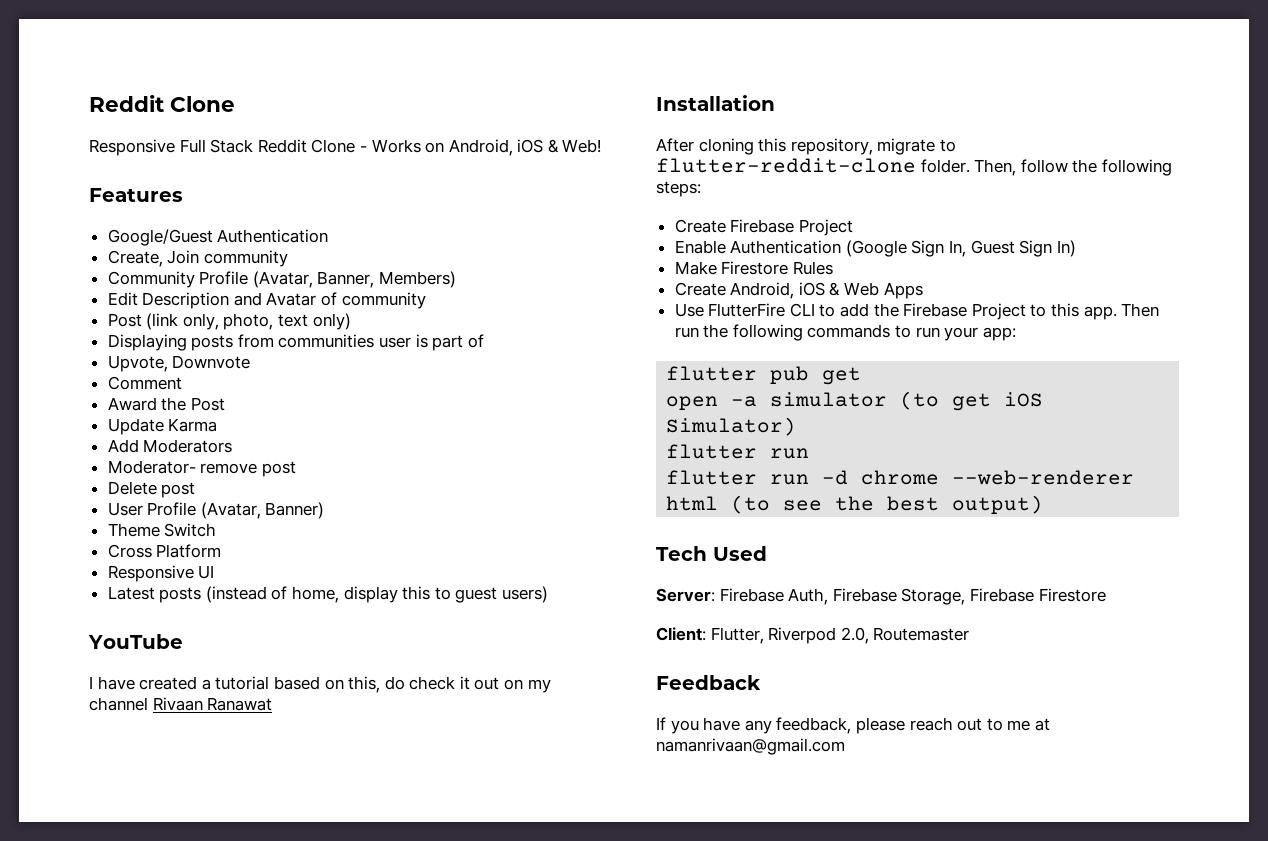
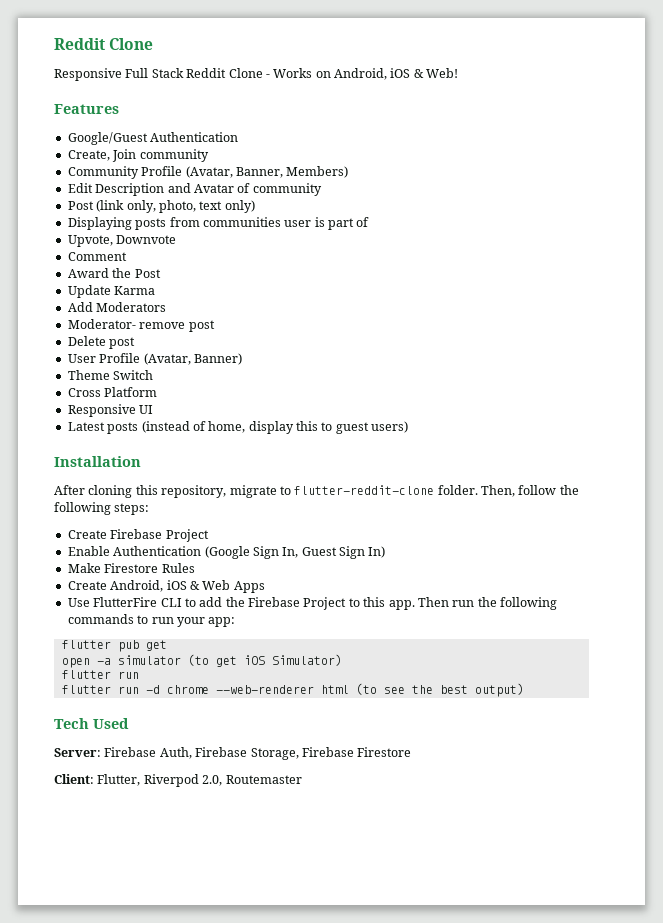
[88,634,183,649] [89,676,551,693] [89,697,273,711] // YouTube // I have created a tutorial based on this, do check it out on my channel Rivaan Ranawat -> (409, 427) none
[656,675,761,690] [656,717,1050,734] [656,738,845,755] // Feedback // If you have any feedback, please reach out to me at namanrivaan@gmail.com -> (302, 779) none

